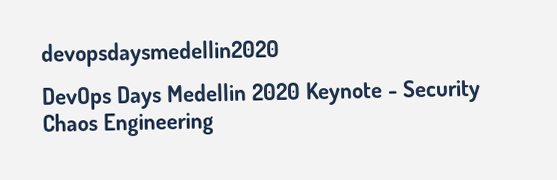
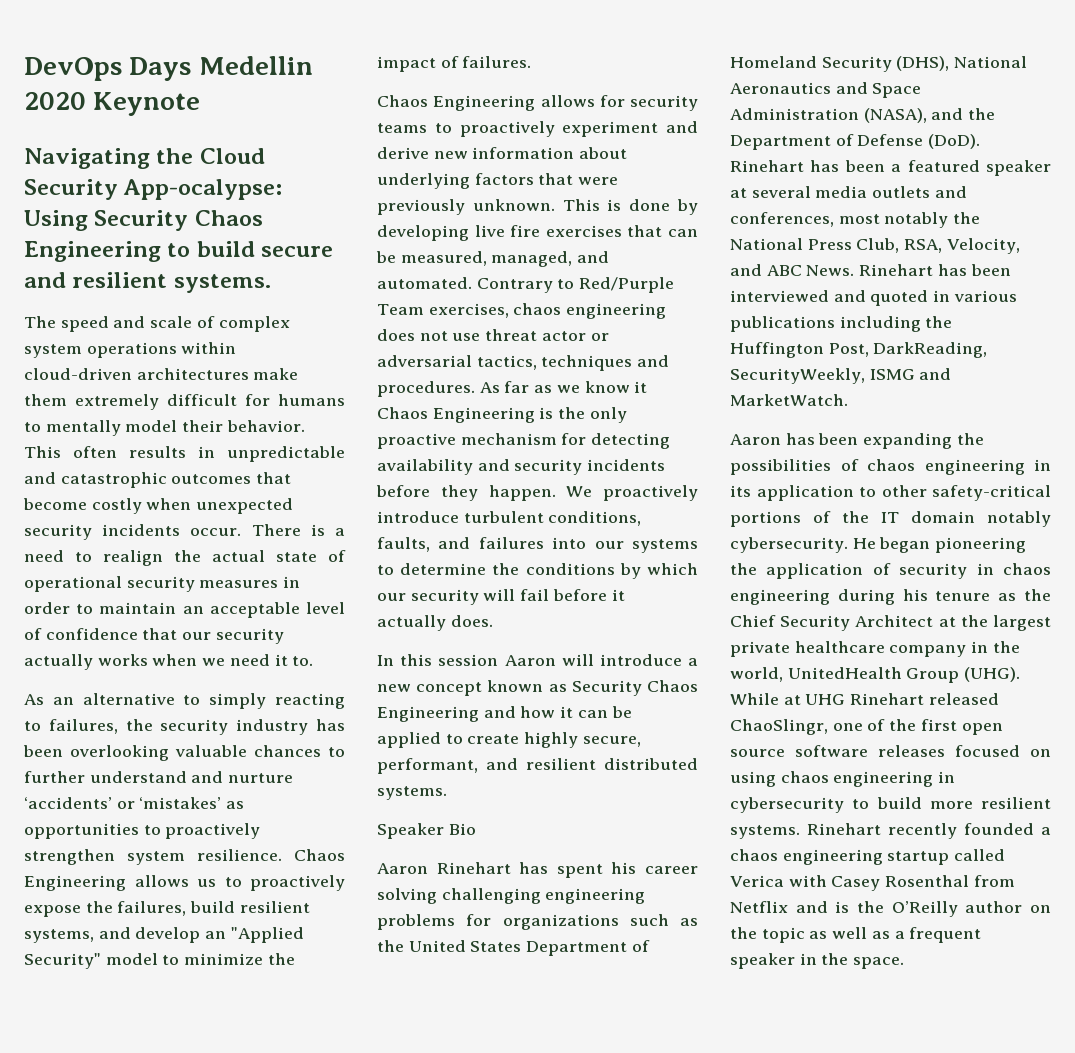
[40,38,280,68] devopsdaysmedellin2020 // -> (24, 69) none
[388,78,482,104] [42,111,215,137] - Security Chaos Engineering -> [24,148,265,169] [24,179,283,200] [24,210,263,231] [24,241,334,262] [24,272,271,293] [24,316,290,332] [24,342,237,358] [24,368,299,380] [24,394,345,410] [24,420,305,436] [24,446,345,462] [24,472,292,488] [23,498,294,514] [24,524,345,540] [24,550,346,566] [24,576,301,592] [24,602,345,618] [24,628,284,644] [24,654,314,670] [24,693,345,709] [24,719,346,735] [23,745,345,761] [24,771,294,783] [24,797,245,809] [24,823,261,839] [24,849,345,865] [24,875,345,891] [24,901,310,917] [24,927,304,943] [24,953,295,969] [377,56,532,72] [377,95,698,111] [377,121,698,137] [377,147,628,159] [377,173,619,189] [377,199,698,215] [377,225,698,241] [376,251,610,267] [377,277,675,293] [377,303,667,319] [377,329,609,341] [377,355,670,371] [377,381,648,397] [377,407,627,423] [377,433,671,449] [377,459,666,475] [376,485,698,501] [377,511,642,526] [377,537,698,553] [377,563,698,579] [377,589,625,605] [377,615,493,631] [377,654,698,666] [377,680,698,696] [377,706,632,722] [377,732,641,748] [377,758,698,774] [377,786,447,800] [377,823,476,839] [377,862,698,878] [377,888,646,904] [377,914,698,930] [377,940,650,956] [730,56,1028,72] [730,82,922,98] [730,108,996,123] [730,134,981,150] [730,160,1051,176] [730,186,967,198] [730,212,981,228] [730,238,1020,254] [730,264,1011,276] [730,290,1017,306] [730,316,953,332] [730,342,988,358] [730,368,952,384] [730,394,848,406] [730,433,984,449] [730,459,1051,475] [730,485,1051,501] [730,511,1051,527] [730,537,1027,553] [730,563,1051,579] [730,589,1051,605] [730,615,1051,631] [730,641,1020,657] [730,667,1021,683] [730,693,999,705] [730,719,1003,735] [730,745,1051,757] [730,771,956,787] [730,797,1051,813] [730,823,1051,839] [730,849,1006,865] [730,875,1015,891] [730,901,1051,917] [730,927,982,943] [730,953,905,969] // Navigating the Cloud Security App-ocalypse: Using Security Chaos Engineering to build secure and resilient systems. // The speed and scale of complex system operations within cloud-driven architectures make them extremely difficult for humans to mentally model their behavior. This often results in unpredictable and catastrophic outcomes that become costly when unexpected security incidents occur. There is a need to realign the actual state of operational security measures in order to maintain an acceptable level of confidence that our security actually works when we need it to. // As an alternative to simply reacting to failures, the security industry has been overlooking valuable chances to further understand and nurture ‘accidents’ or ‘mistakes’ as opportunities to proactively strengthen system resilience. Chaos Engineering allows us to proactively expose the failures, build resilient systems, and develop an "Applied Security" model to minimize the impact of failures. // Chaos Engineering allows for security teams to proactively experiment and derive new information about underlying factors that were previously unknown. This is done by developing live fire exercises that can be measured, managed, and automated. Contrary to Red/Purple Team exercises, chaos engineering does not use threat actor or adversarial tactics, techniques and procedures. As far as we know it Chaos Engineering is the only proactive mechanism for detecting availability and security incidents before they happen. We proactively introduce turbulent conditions, faults, and failures into our systems to determine the conditions by which our security will fail before it actually does. // In this session Aaron will introduce a new concept known as Security Chaos Engineering and how it can be applied to create highly secure, performant, and resilient distributed systems. // Speaker Bio // Aaron Rinehart has spent his career solving challenging engineering problems for organizations such as the United States Department of Homeland Security (DHS), National Aeronautics and Space Administration (NASA), and the Department of Defense (DoD). Rinehart has been a featured speaker at several media outlets and conferences, most notably the National Press Club, RSA, Velocity, and ABC News. Rinehart has been interviewed and quoted in various publications including the Huffington Post, DarkReading, SecurityWeekly, ISMG and MarketWatch. // Aaron has been expanding the possibilities of chaos engineering in its application to other safety-critical portions of the IT domain notably cybersecurity. He began pioneering the application of security in chaos engineering during his tenure as the Chief Security Architect at the largest private healthcare company in the world, UnitedHealth Group (UHG). While at UHG Rinehart released ChaoSlingr, one of the first open source software releases focused on using chaos engineering in cybersecurity to build more resilient systems. Rinehart recently founded a chaos engineering startup called Verica with Casey Rosenthal from Netflix and is the O’Reilly author on the topic as well as a frequent speaker in the space.

